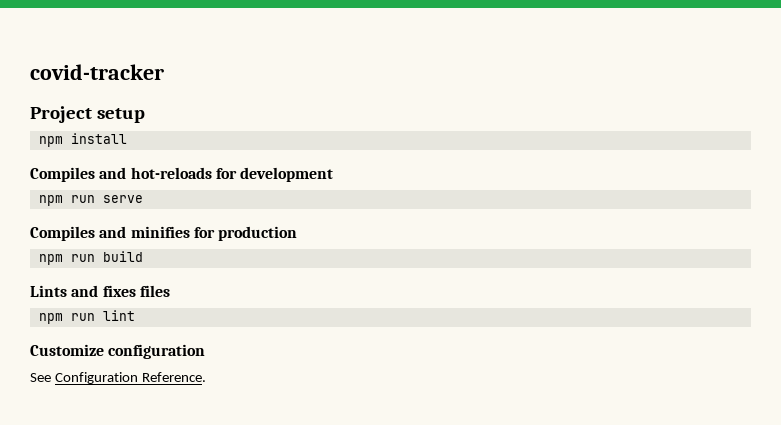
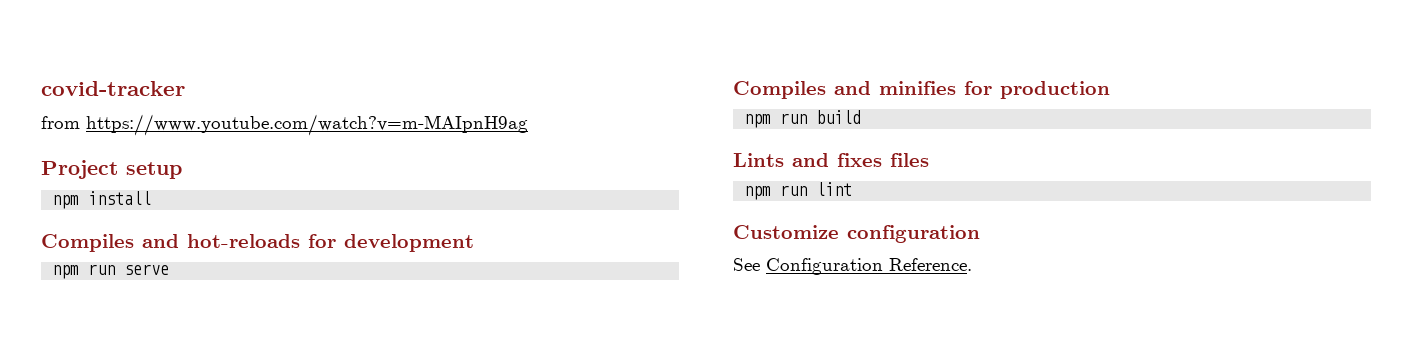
(164, 72) none -> [41,114,528,136] // from https://www.youtube.com/watch?v=m-MAIpnH9ag

